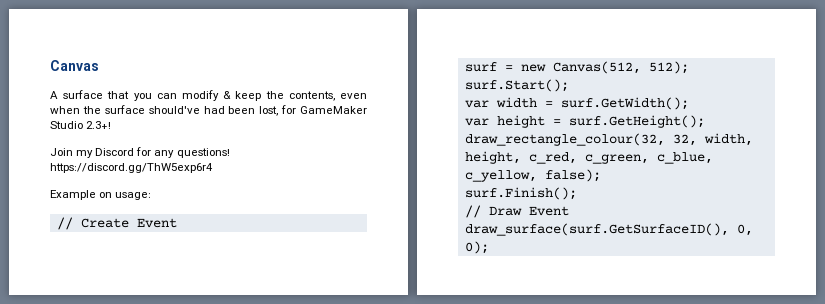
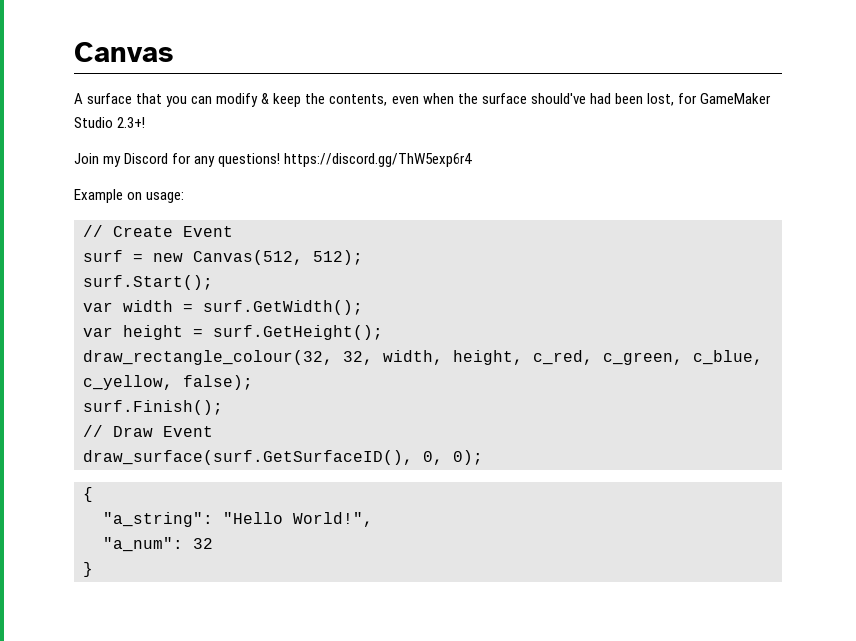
(489, 247) none -> [83,487,93,502] [103,512,373,527] [103,537,213,552] [83,562,93,577] // { // "a_string": "Hello World!", // "a_num": 32 // }

